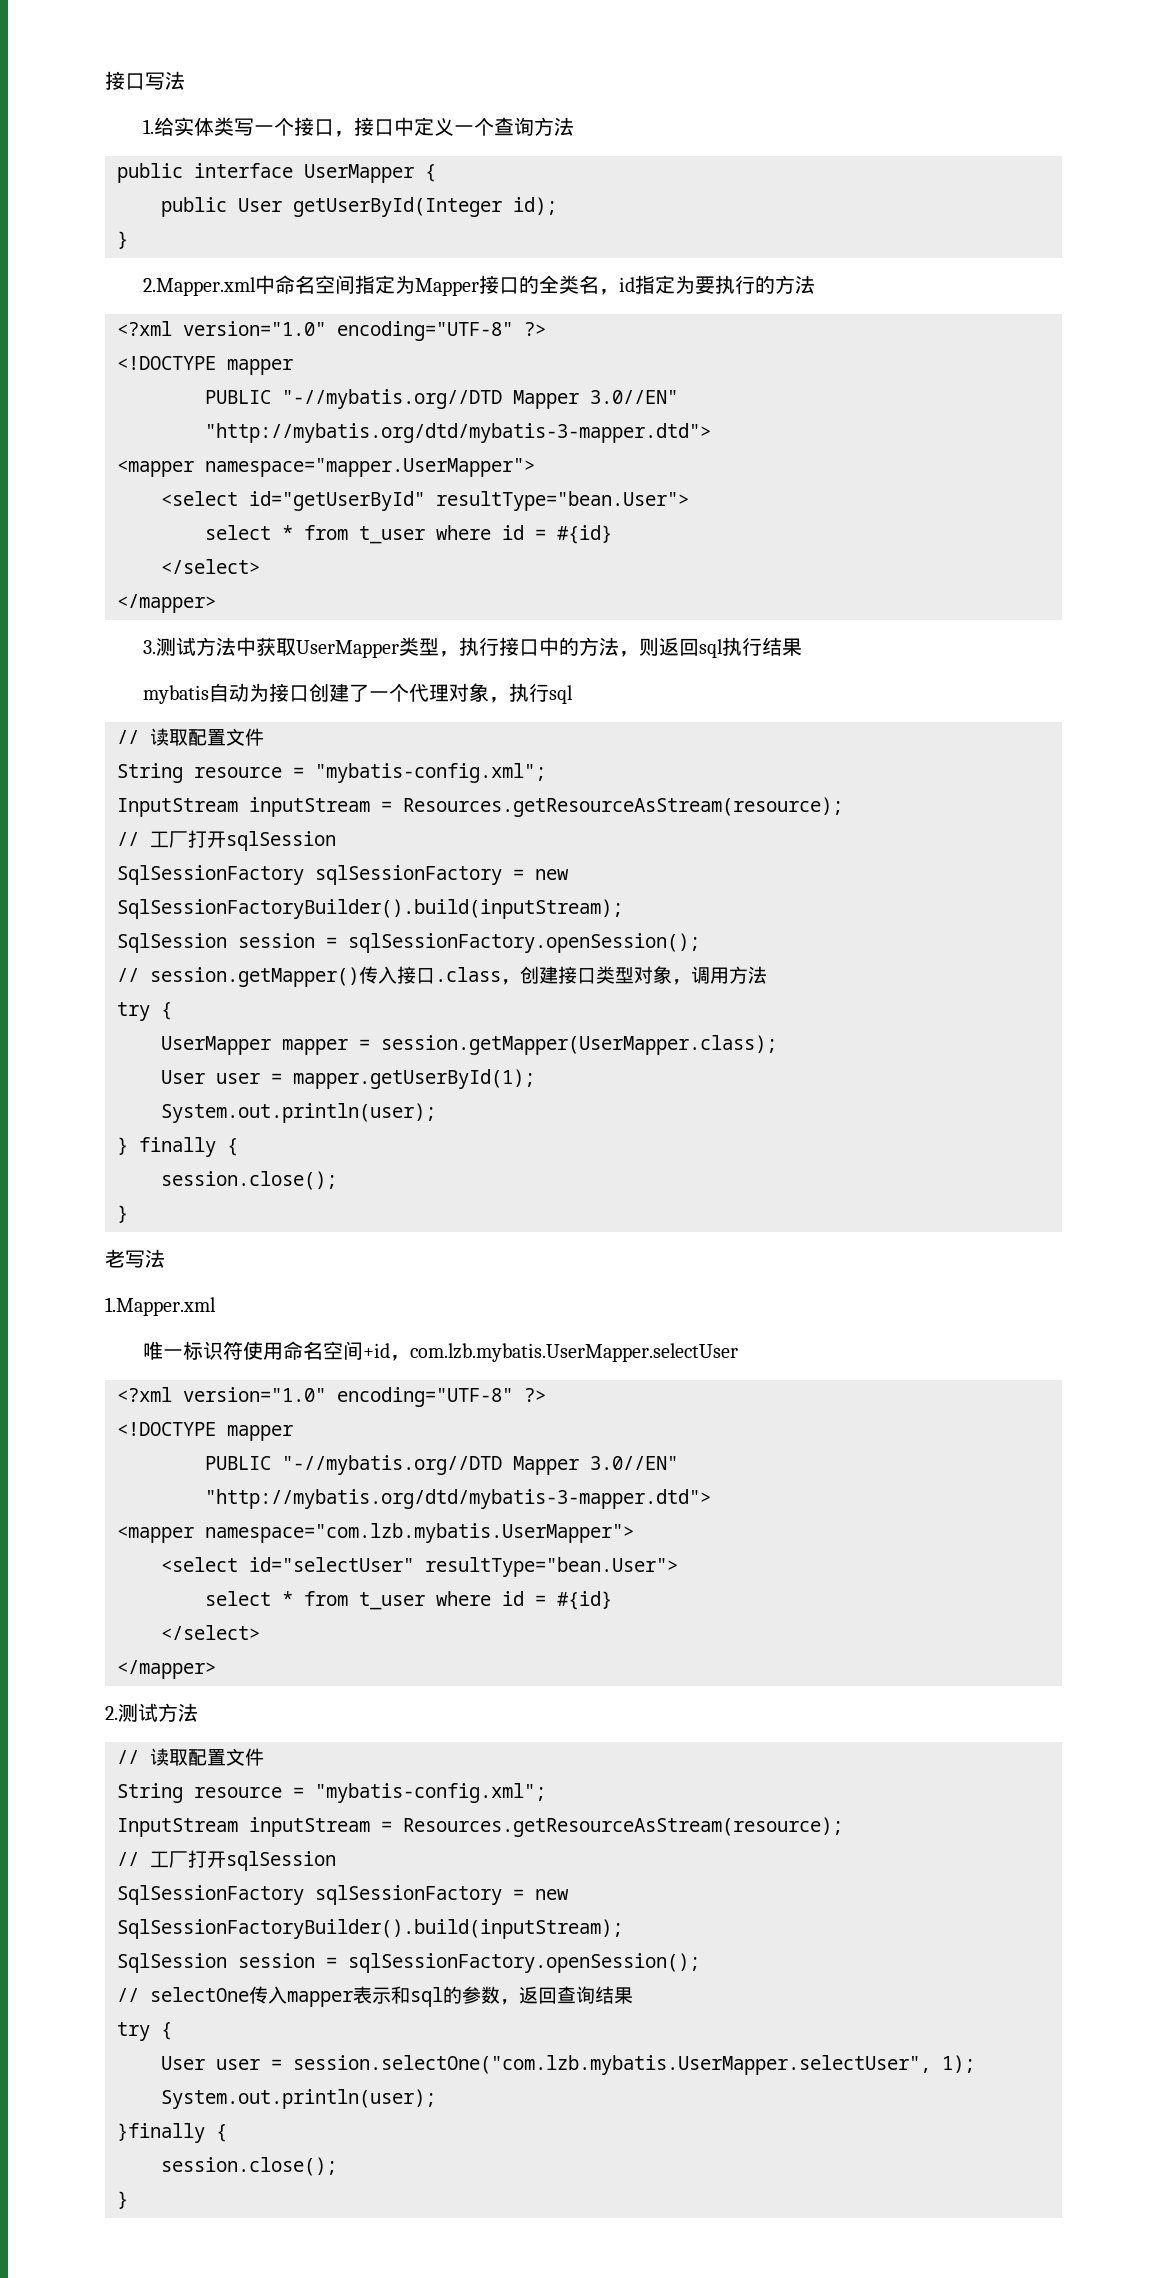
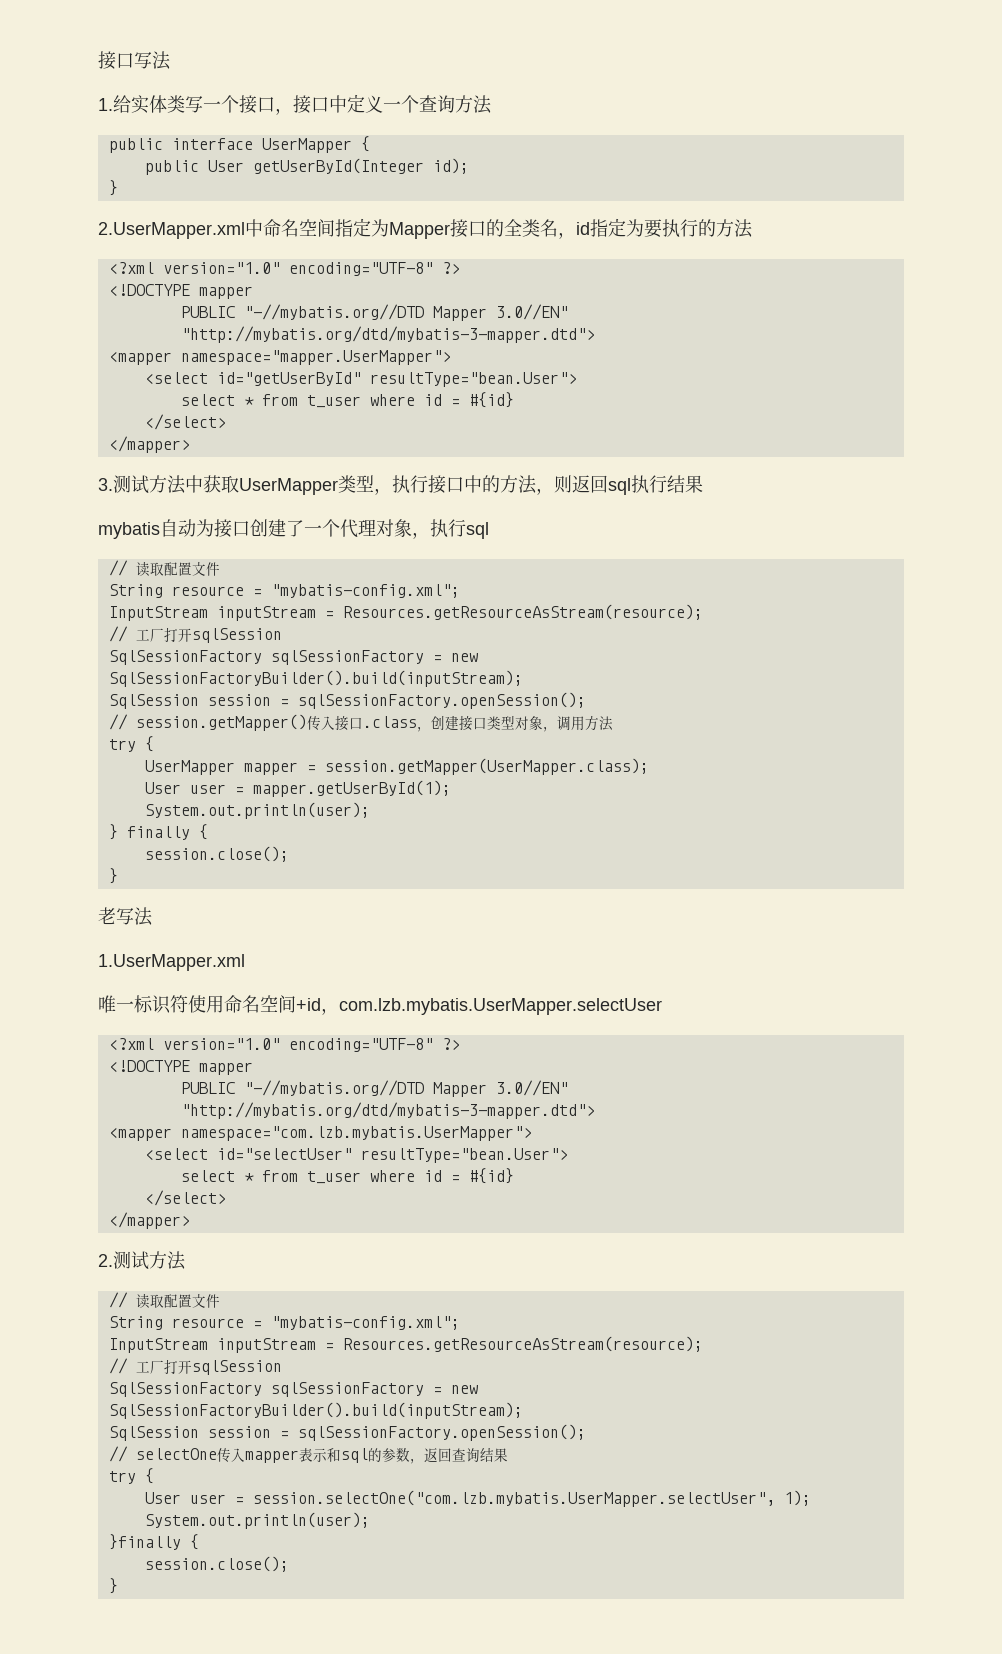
[142,277,256,296] 2.Mapper.xml -> [98,222,245,239] 2.UserMapper.xml
[105,1297,216,1316] 1.Mapper.xml -> [98,954,245,971] 1.UserMapper.xml

